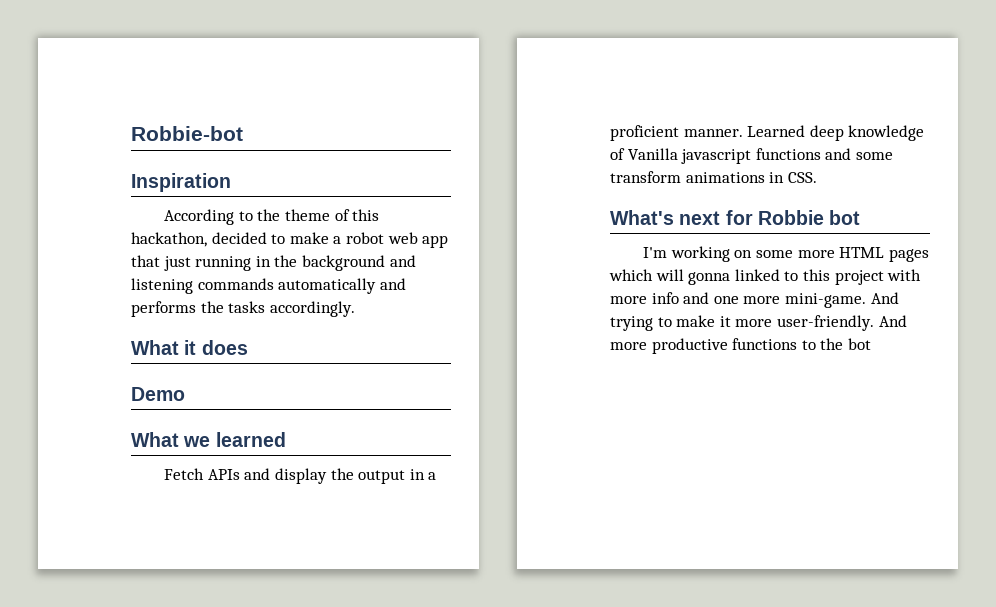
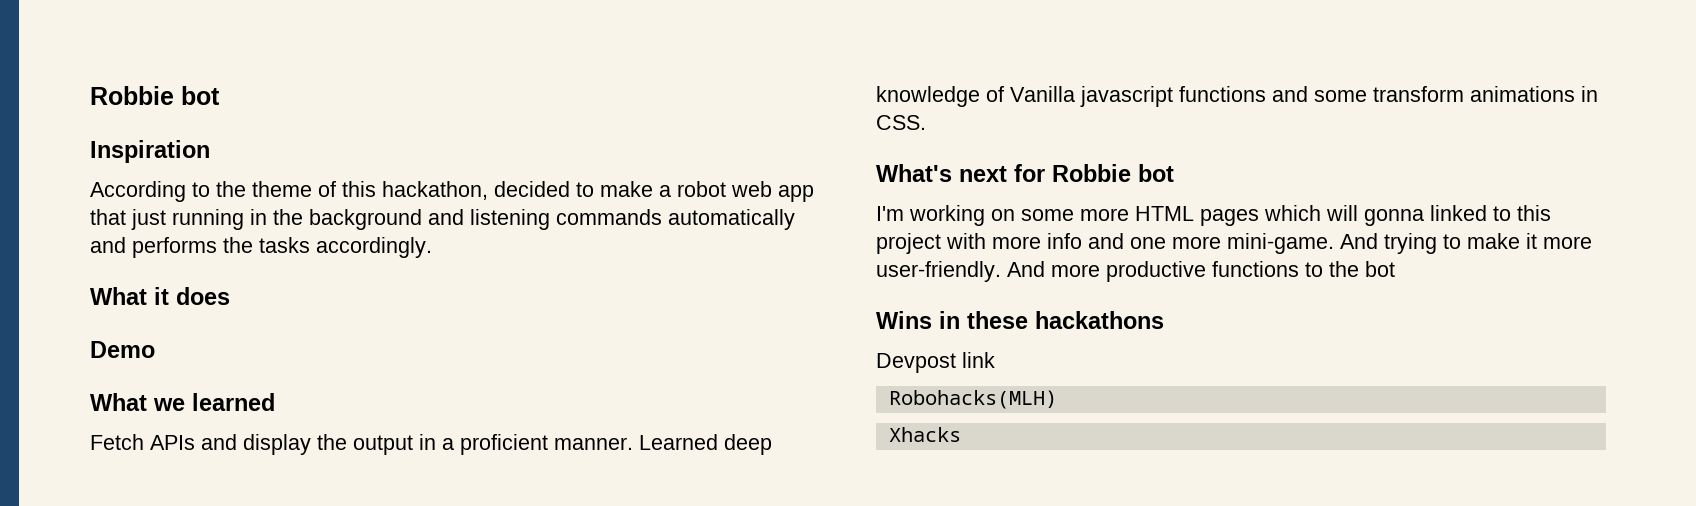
[131,126,243,141] Robbie-bot -> [90,86,220,105] Robbie bot
(871, 344) none -> [876,311,1164,329] [876,352,995,373] [888,390,1057,409] [888,427,961,442] // Wins in these hackathons // Devpost link // Robohacks(MLH) // Xhacks

